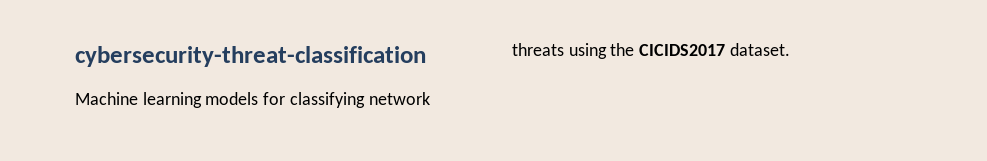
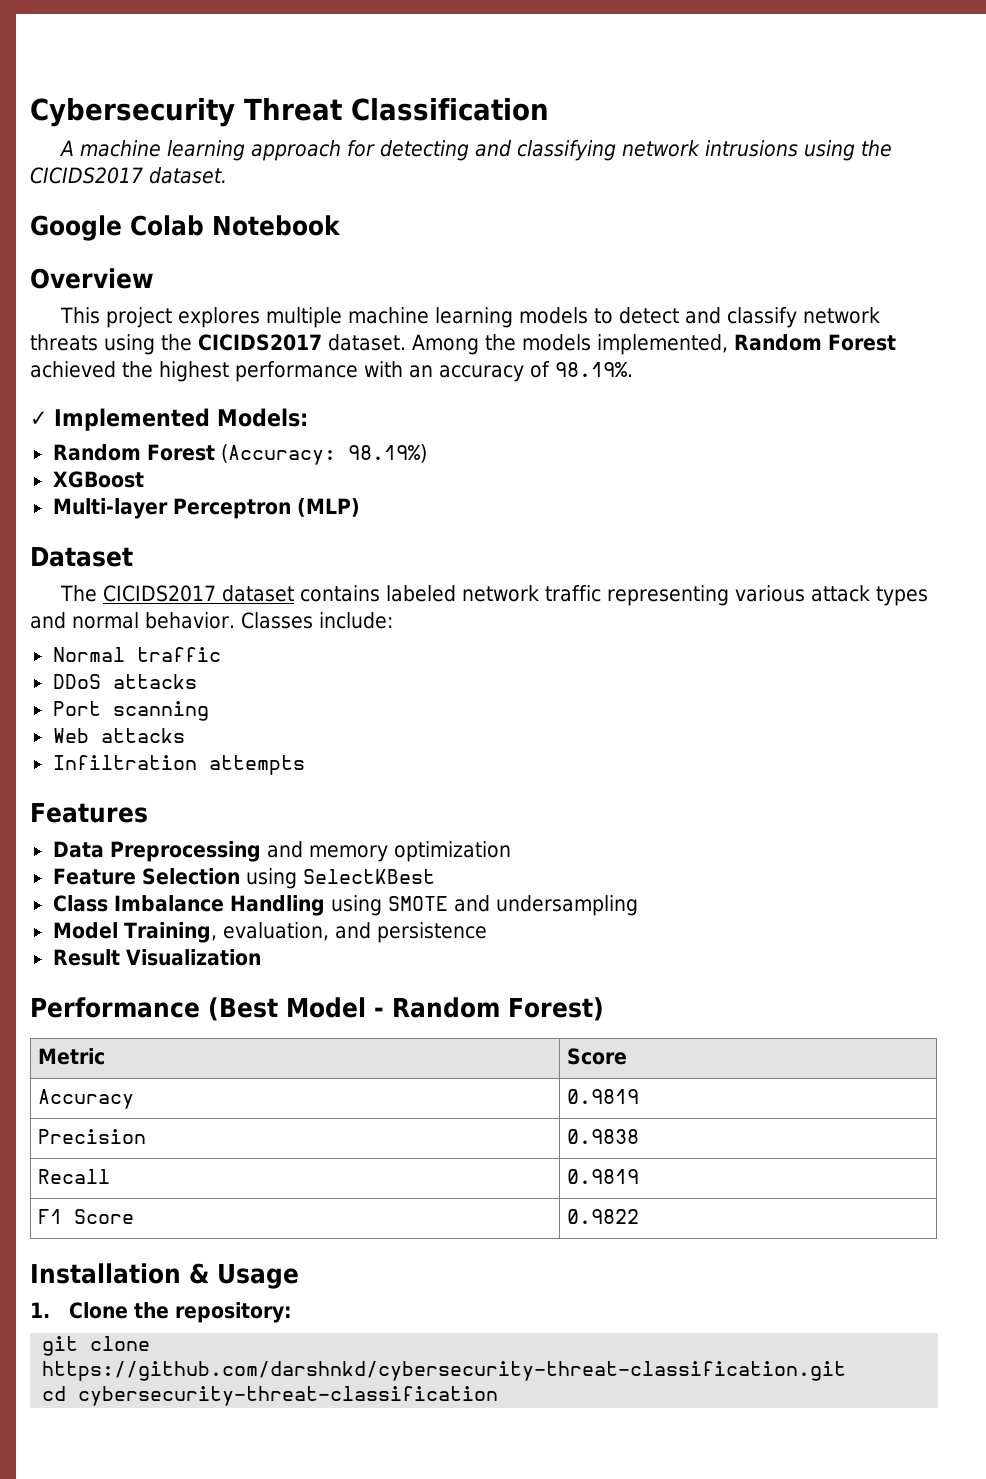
[75,46,426,67] [75,92,365,108] cybersecurity-threat-classification // Machine learning models for classifying -> [30,97,549,127] [59,140,892,161] [30,167,227,184] [30,215,341,241] [30,268,154,289] [59,307,797,328] Cybersecurity Threat Classification // A machine learning approach for detecting and classifying network intrusions using the CICIDS2017 dataset. // Google Colab Notebook // Overview // This project explores multiple machine learning models to detect and classify
(790, 49) none -> [412,334,896,355] [30,361,633,382] [30,408,308,431] [52,444,427,465] [52,471,144,488] [52,498,360,519] [30,547,133,567] [59,585,928,606] [30,612,393,629] [52,647,221,662] [52,674,197,689] [52,701,209,721] [52,728,185,743] [52,755,305,775] [30,803,148,823] [52,841,511,862] [52,868,435,889] [52,895,638,916] [52,922,487,943] [52,949,261,966] [30,997,604,1021] [38,1048,106,1065] [567,1048,628,1065] [38,1089,135,1109] [567,1089,640,1104] [38,1129,147,1144] [567,1129,640,1144] [38,1169,111,1184] [567,1169,640,1184] [38,1209,135,1224] [567,1209,640,1224] [30,1263,299,1289] [30,1302,292,1323] [42,1336,151,1356] [42,1361,847,1381] [42,1386,499,1406] Among the models implemented, Random Forest achieved the highest performance with an accuracy of 98.19%. // ✓ Implemented Models: // Random Forest (Accuracy: 98.19%) // XGBoost // Multi-layer Perceptron (MLP) // Dataset // The CICIDS2017 dataset contains labeled network traffic representing various attack types and normal behavior. Classes include: // Normal traffic // DDoS attacks // Port scanning // Web attacks // Infiltration attempts // Features // Data Preprocessing and memory optimization // Feature Selection using SelectKBest // Class Imbalance Handling using SMOTE and undersampling // Model Training, evaluation, and persistence // Result Visualization // Performance (Best Model - Random Forest) // Metric | Score // Accuracy | 0.9819 // Precision | 0.9838 // Recall | 0.9819 // F1 Score | 0.9822 // Installation & Usage // 1. Clone the repository: // git clone https://github.com/darshnkd/cybersecurity-threat-classification.git // cd cybersecurity-threat-classification

